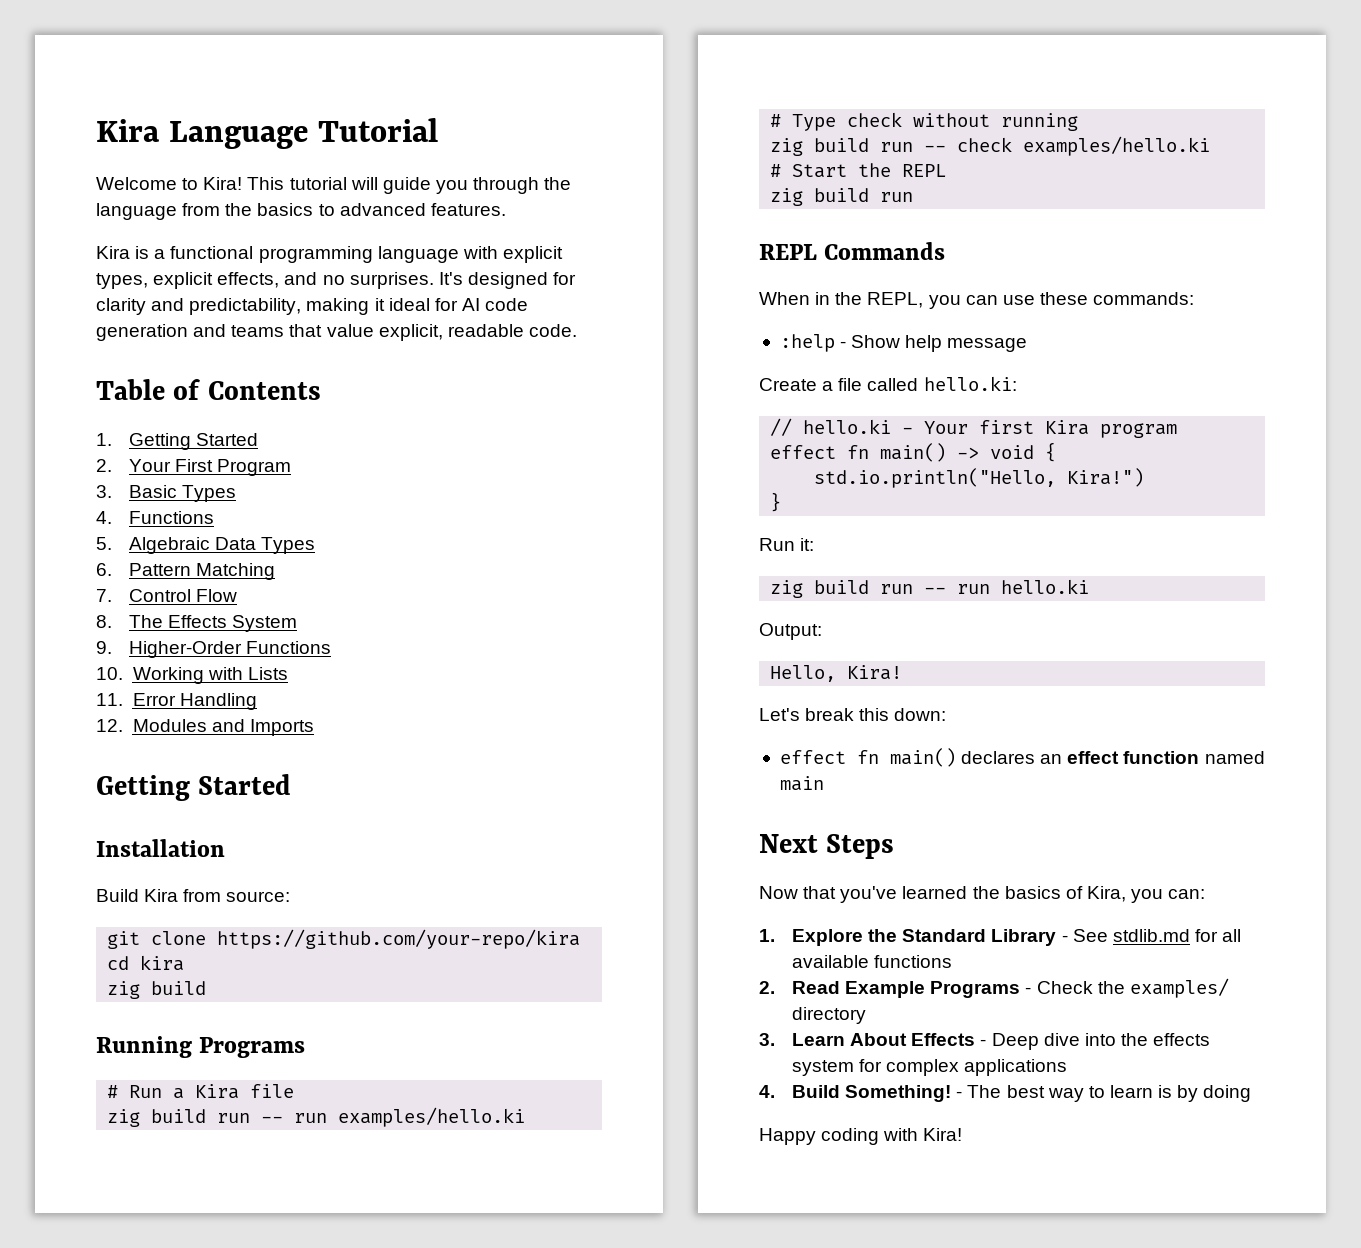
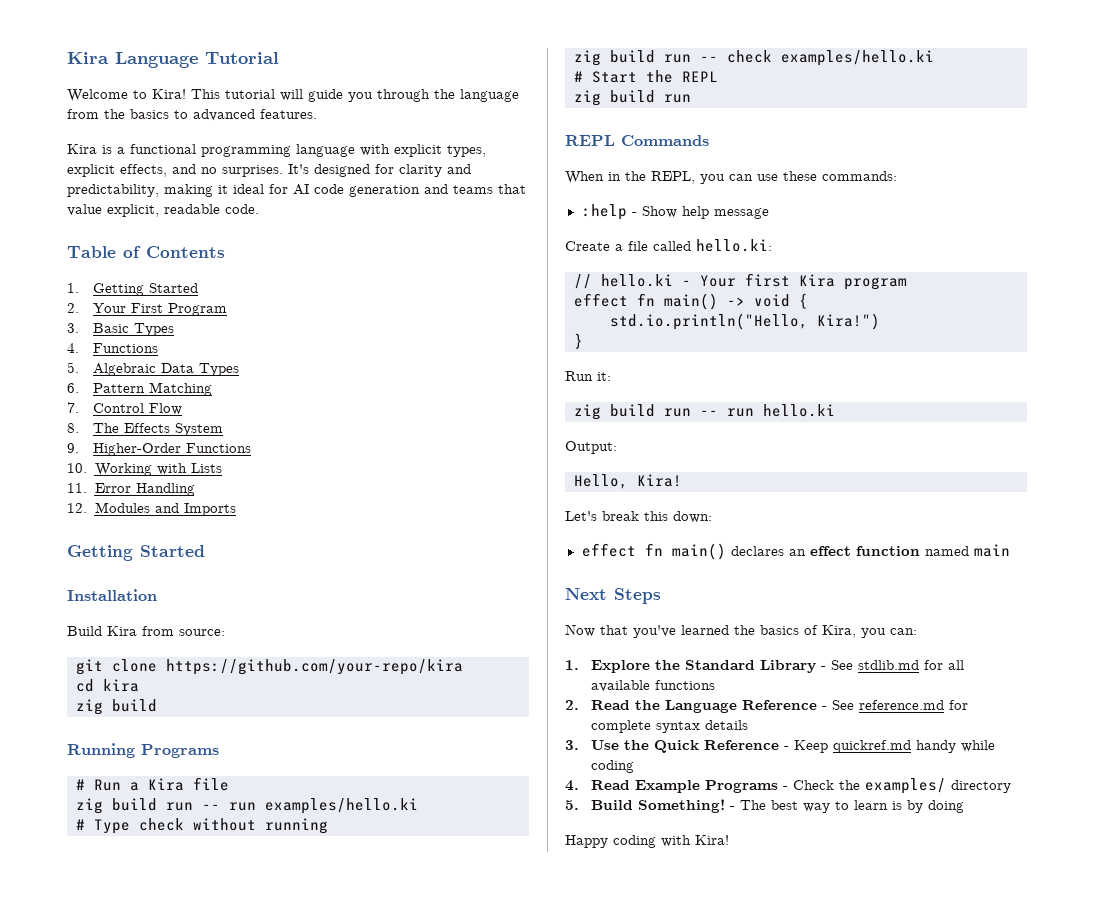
(841, 987) none -> [634,700,968,713] [590,720,748,733] [565,740,995,753] [590,760,634,773] [565,780,630,791] the Language Reference - See reference.md for complete syntax details // 3. Use the Quick Reference - Keep quickref.md handy while coding // 4. Read
[759,1033,1211,1050] [792,1059,1068,1076] [759,1085,775,1098] 3. Learn About Effects - Deep dive into the effects system for complex applications // 4. -> [565,800,579,810] 5.

